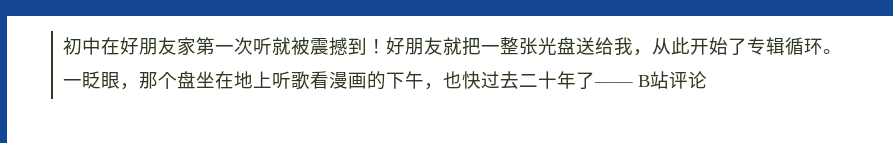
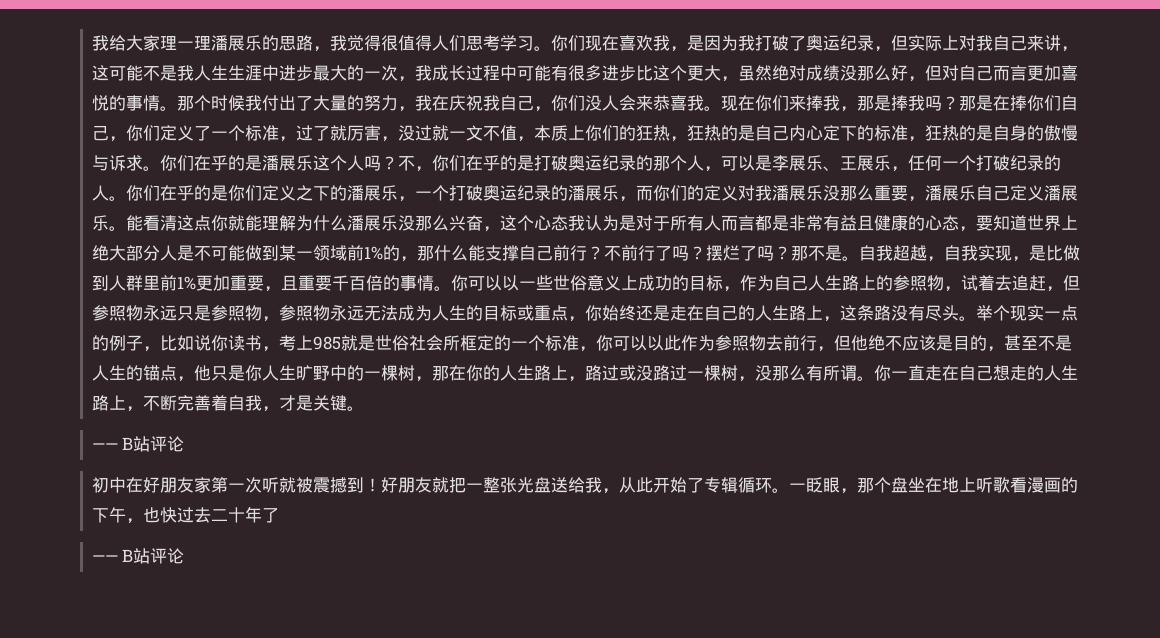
(63, 46) none -> [91,35,1078,52] [91,65,1078,82] [91,95,1078,112] [91,125,1078,142] [91,155,1061,172] [91,185,1078,202] [91,215,1078,232] [91,245,1080,262] [91,275,1080,292] [91,305,1078,322] [91,335,1072,352] [91,365,1078,382] [91,395,364,412] [91,436,185,452] 我给大家理一理潘展乐的思路，我觉得很值得人们思考学习。你们现在喜欢我，是因为我打破了奥运纪录，但实际上对我自己来讲，这可能不是我人生生涯中进步最大的一次，我成长过程中可能有很多进步比这个更大，虽然绝对成绩没那么好，但对自己而言更加喜悦的事情。那个时候我付出了大量的努力，我在庆祝我自己，你们没人会来恭喜我。现在你们来捧我，那是捧我吗？那是在捧你们自己，你们定义了一个标准，过了就厉害，没过就一文不值，本质上你们的狂热，狂热的是自己内心定下的标准，狂热的是自身的傲慢与诉求。你们在乎的是潘展乐这个人吗？不，你们在乎的是打破奥运纪录的那个人，可以是李展乐、王展乐，任何一个打破纪录的人。你们在乎的是你们定义之下的潘展乐，一个打破奥运纪录的潘展乐，而你们的定义对我潘展乐没那么重要，潘展乐自己定义潘展乐。能看清这点你就能理解为什么潘展乐没那么兴奋，这个心态我认为是对于所有人而言都是非常有益且健康的心态，要知道世界上绝大部分人是不可能做到某一领域前1%的，那什么能支撑自己前行？不前行了吗？摆烂了吗？那不是。自我超越，自我实现，是比做到人群里前1%更加重要，且重要千百倍的事情。你可以以一些世俗意义上成功的目标，作为自己人生路上的参照物，试着去追赶，但参照物永远只是参照物，参照物永远无法成为人生的目标或重点，你始终还是走在自己的人生路上，这条路没有尽头。举个现实一点的例子，比如说你读书，考上985就是世俗社会所框定的一个标准，你可以以此作为参照物去前行，但他绝不应该是目的，甚至不是人生的锚点，他只是你人生旷野中的一棵树，那在你的人生路上，路过或没路过一棵树，没那么有所谓。你一直走在自己想走的人生路上，不断完善着自我，才是关键。 // —— B站评论 //
(596, 80) none -> (279, 515) //

